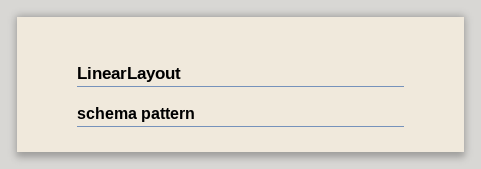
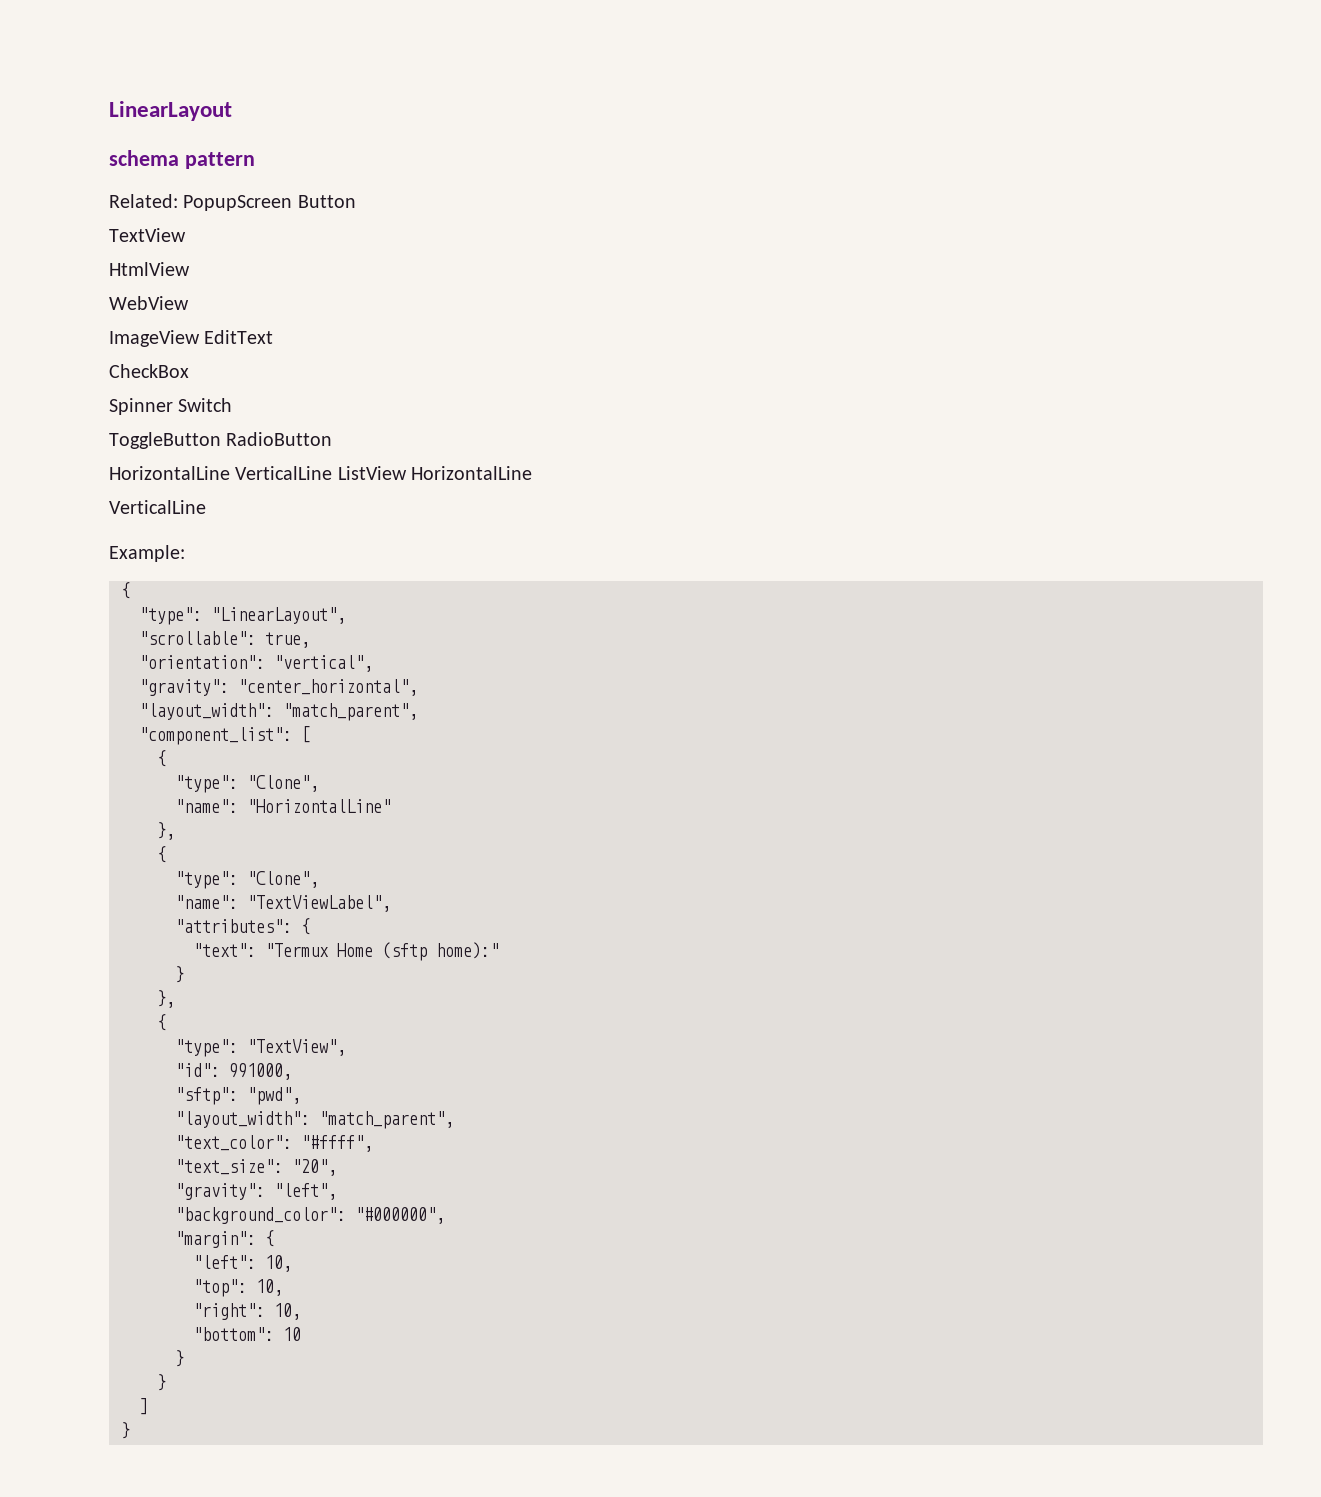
(196, 115) none -> [109,194,356,211] [109,228,186,242] [109,262,190,276] [109,296,189,310] [109,330,274,347] [109,364,189,378] [109,398,233,415] [109,432,333,449] [109,466,533,480] [109,500,206,514] [109,545,185,562] [121,582,130,599] [139,607,346,625] [139,631,310,648] [139,655,373,672] [139,679,418,696] [139,703,418,721] [139,726,310,745] [157,750,166,767] [175,775,319,793] [175,799,391,813] [157,822,175,840] [157,846,166,863] [175,871,319,889] [175,895,391,912] [175,918,310,935] [193,942,499,961] [175,966,184,983] [157,990,175,1008] [157,1014,166,1031] [175,1039,346,1057] [175,1063,292,1080] [175,1087,301,1105] [175,1111,454,1129] [175,1135,373,1152] [175,1159,337,1176] [175,1183,337,1200] [175,1207,445,1224] [175,1230,274,1248] [193,1255,292,1272] [193,1279,283,1297] [193,1303,301,1320] [193,1327,301,1341] [175,1350,184,1367] [157,1374,166,1391] [139,1398,148,1415] [121,1422,130,1439] // Related: PopupScreen Button // TextView // HtmlView // WebView // ImageView EditText // CheckBox // Spinner Switch // ToggleButton RadioButton // HorizontalLine VerticalLine ListView HorizontalLine // VerticalLine // Example: // { // "type": "LinearLayout", // "scrollable": true, // "orientation": "vertical", // "gravity": "center_horizontal", // "layout_width": "match_parent", // "component_list": [ // { // "type": "Clone", // "name": "HorizontalLine" // }, // { // "type": "Clone", // "name": "TextViewLabel", // "attributes": { // "text": "Termux Home (sftp home):" // } // }, // { // "type": "TextView", // "id": 991000, // "sftp": "pwd", // "layout_width": "match_parent", // "text_color": "#ffff", // "text_size": "20", // "gravity": "left", // "background_color": "#000000", // "margin": { // "left": 10, // "top": 10, // "right": 10, // "bottom": 10 // } // } // ] // }

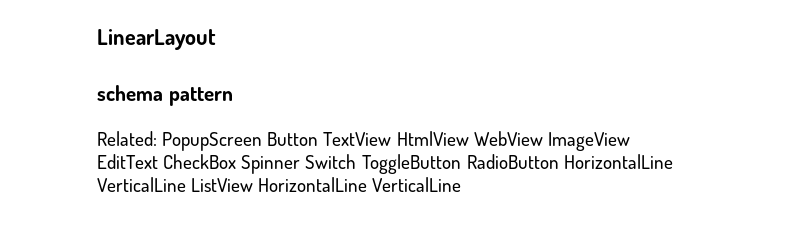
(356, 201) // -> (319, 139) none
(186, 235) // -> (392, 139) none
(190, 269) // -> (469, 138) none
(189, 303) // -> (543, 138) none
(274, 337) // -> (158, 161) none
(189, 371) // -> (237, 161) none
(233, 405) // -> (357, 161) none
(333, 439) // -> (559, 161) none
[109,500,206,514] [109,545,185,562] [121,582,130,599] [139,607,346,625] [139,631,310,648] [139,655,373,672] [139,679,418,696] [139,703,418,721] [139,726,310,745] [157,750,166,767] [175,775,319,793] [175,799,391,813] [157,822,175,840] [157,846,166,863] [175,871,319,889] [175,895,391,912] [175,918,310,935] [193,942,499,961] [175,966,184,983] [157,990,175,1008] [157,1014,166,1031] [175,1039,346,1057] [175,1063,292,1080] [175,1087,301,1105] [175,1111,454,1129] [175,1135,373,1152] [175,1159,337,1176] [175,1183,337,1200] [175,1207,445,1224] [175,1230,274,1248] [193,1255,292,1272] [193,1279,283,1297] [193,1303,301,1320] [193,1327,301,1341] [175,1350,184,1367] [157,1374,166,1391] [139,1398,148,1415] [121,1422,130,1439] // VerticalLine // Example: // { // "type": "LinearLayout", // "scrollable": true, // "orientation": "vertical", // "gravity": "center_horizontal", // "layout_width": "match_parent", // "component_list": [ // { // "type": "Clone", // "name": "HorizontalLine" // }, // { // "type": "Clone", // "name": "TextViewLabel", // "attributes": { // "text": "Termux Home (sftp home):" // } // }, // { // "type": "TextView", // "id": 991000, // "sftp": "pwd", // "layout_width": "match_parent", // "text_color": "#ffff", // "text_size": "20", // "gravity": "left", // "background_color": "#000000", // "margin": { // "left": 10, // "top": 10, // "right": 10, // "bottom": 10 // } // } // ] // } -> [372,177,462,192] VerticalLine

